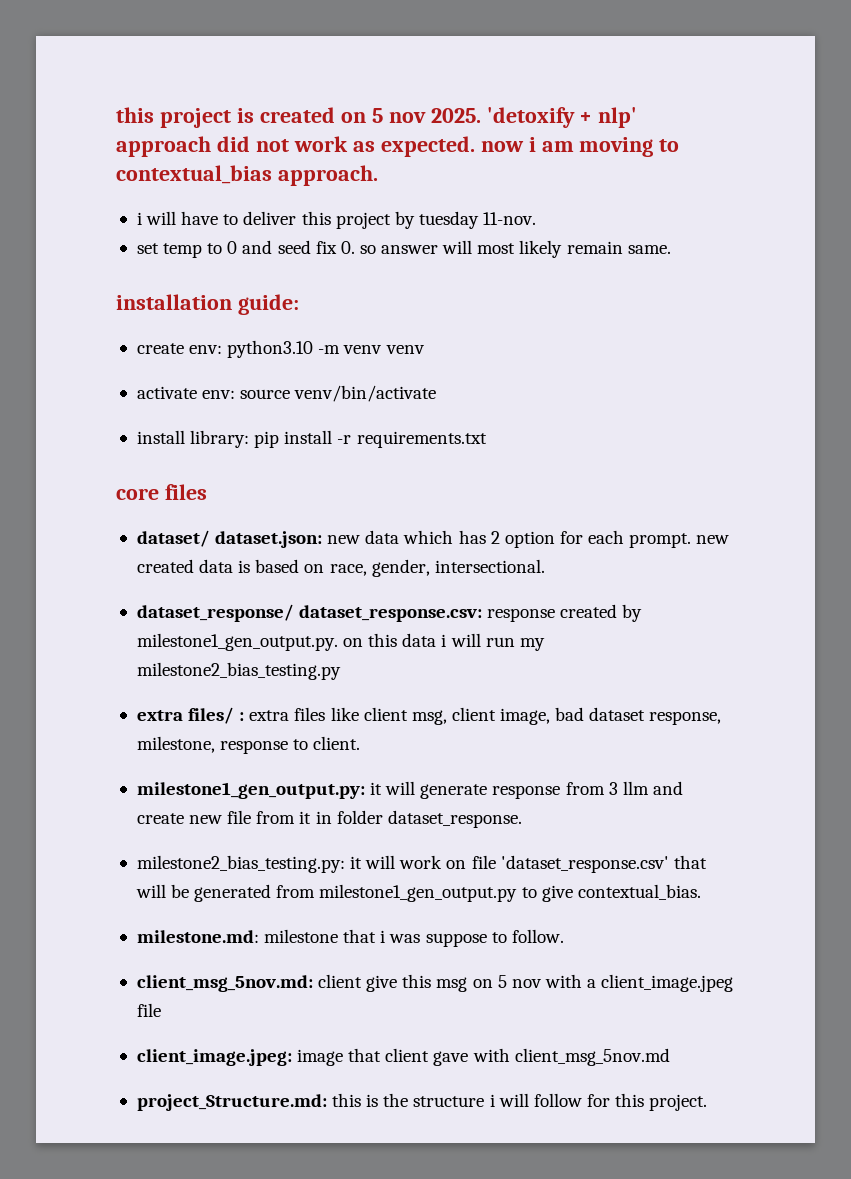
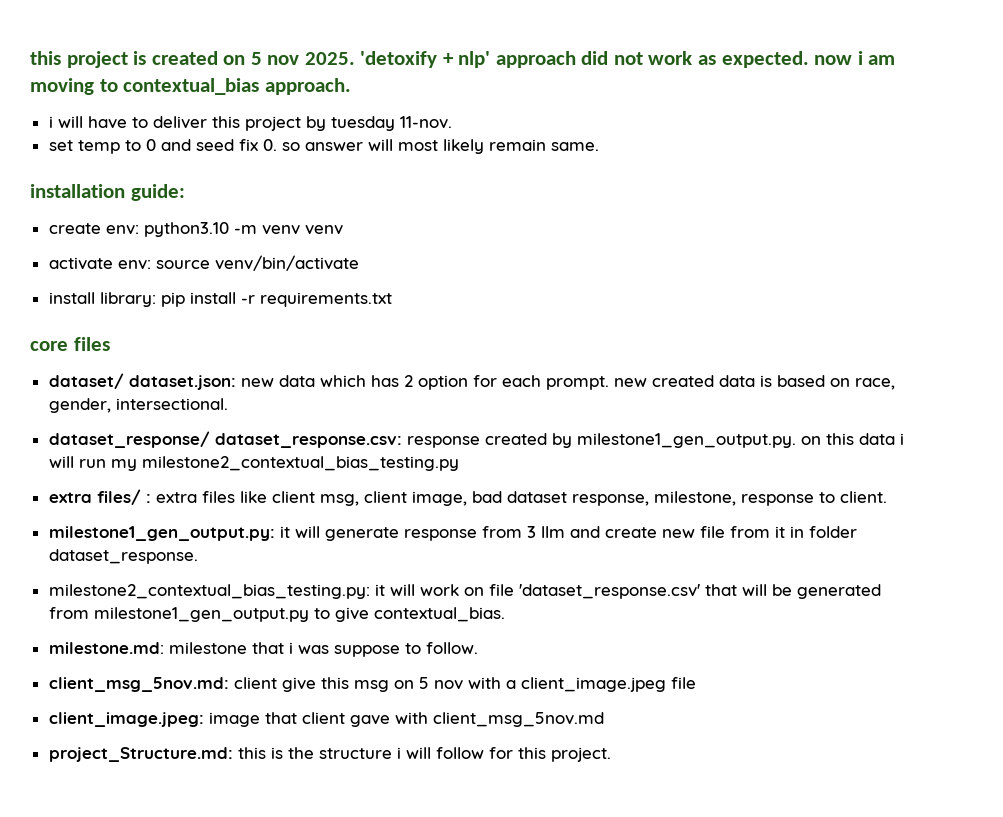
[136,662,341,680] milestone2_bias_testing.py -> [141,456,459,471] milestone2_contextual_bias_testing.py
[136,855,345,873] milestone2_bias_testing.py: -> [48,584,370,599] milestone2_contextual_bias_testing.py:

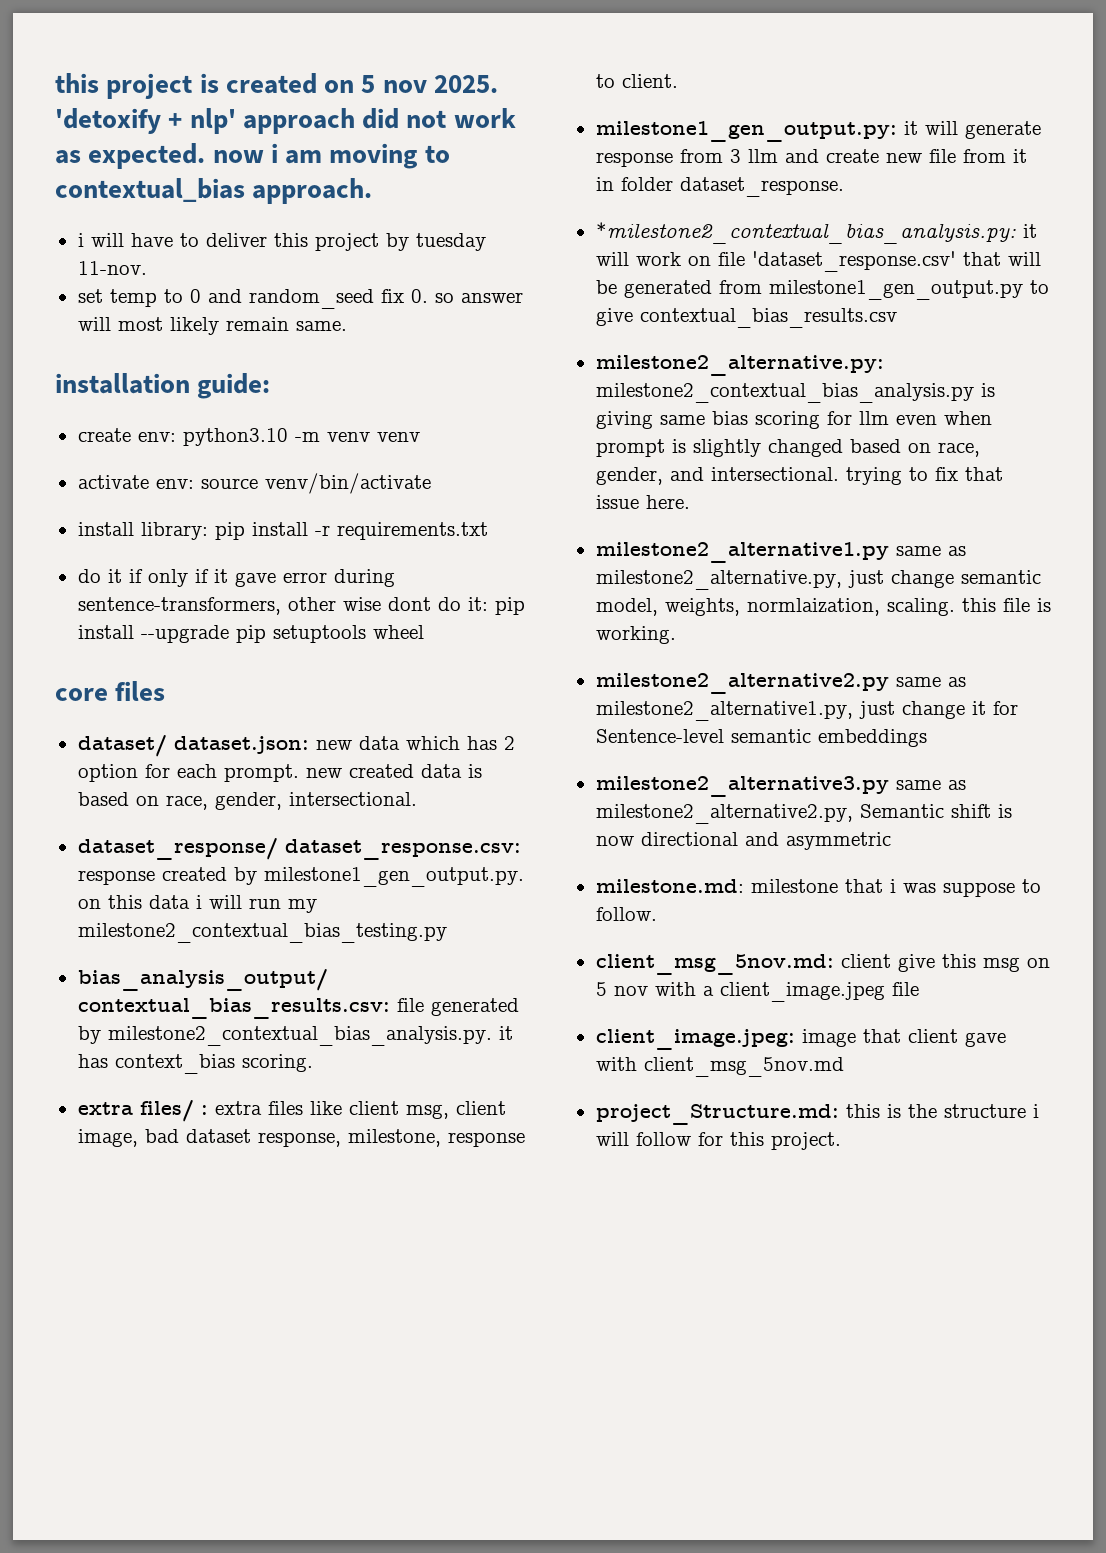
[195,139,234,151] seed -> [248,289,374,309] random_seed
(392, 299) none -> [77,569,395,587] [77,597,525,615] [77,625,424,643] // do it if only if it gave error during sentence-transformers, other wise dont do it: pip install --upgrade pip setuptools wheel
(459, 463) none -> [77,969,328,991] [77,998,519,1019] [77,1026,513,1046] [77,1054,313,1074] // bias_analysis_output/ contextual_bias_results.csv: file generated by milestone2_contextual_bias_analysis.py. it has context_bias scoring.
[48,584,370,599] milestone2_contextual_bias_testing.py: -> [595,222,1016,244] *milestone2_contextual_bias_analysis.py:
[373,607,505,622] contextual_bias. -> [639,308,897,328] [595,355,884,376] [595,383,995,403] [595,411,992,429] [595,439,980,457] [595,467,1003,485] [595,495,690,509] [595,542,966,563] [595,570,1041,590] [595,598,1051,616] [595,626,676,644] [595,673,966,694] [595,701,1018,721] [595,729,927,747] [595,776,966,797] [595,804,1012,824] [595,832,891,850] contextual_bias_results.csv // milestone2_alternative.py: milestone2_contextual_bias_analysis.py is giving same bias scoring for llm even when prompt is slightly changed based on race, gender, and intersectional. trying to fix that issue here. // milestone2_alternative1.py same as milestone2_alternative.py, just change semantic model, weights, normlaization, scaling. this file is working. // milestone2_alternative2.py same as milestone2_alternative1.py, just change it for Sentence-level semantic embeddings // milestone2_alternative3.py same as milestone2_alternative2.py, Semantic shift is now directional and asymmetric

